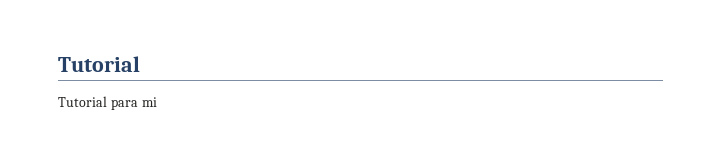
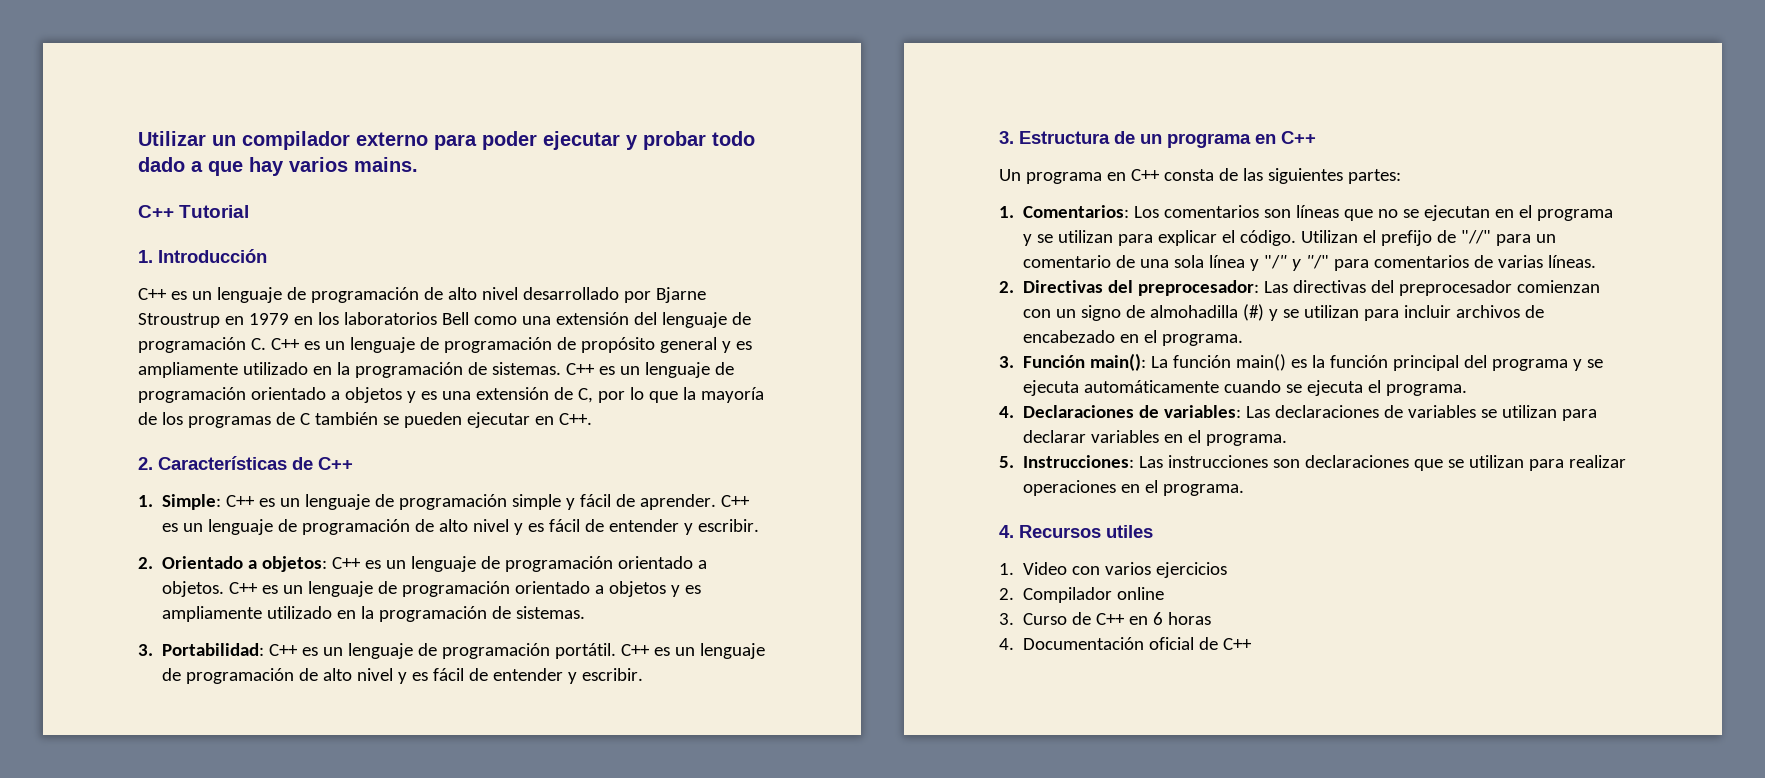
[58,56,140,72] [58,96,157,110] Tutorial // Tutorial para mi -> [138,131,755,150] [138,157,418,176] [138,205,250,218] [138,249,267,263] [138,287,706,303] [138,312,751,328] [138,337,752,353] [138,362,734,378] [138,387,764,403] [138,412,592,428] [138,456,353,470] [138,494,751,510] [162,519,760,535] [138,556,708,572] [162,581,702,597] [162,606,586,622] [138,643,766,659] [162,668,644,684] [999,131,1316,148] [999,168,1401,184] [999,205,1614,221] [1023,230,1557,246] [1023,255,1597,271] [999,280,1601,296] [1023,304,1545,321] [1023,330,1244,346] [999,353,1604,371] [1023,380,1468,396] [999,405,1598,421] [1023,430,1288,446] [999,455,1627,471] [1023,480,1245,496] [999,525,1153,538] [999,562,1228,578] [999,587,1165,603] [999,612,1212,625] [999,637,1253,650] Utilizar un compilador externo para poder ejecutar y probar todo dado a que hay varios mains. // C++ Tutorial // 1. Introducción // C++ es un lenguaje de programación de alto nivel desarrollado por Bjarne Stroustrup en 1979 en los laboratorios Bell como una extensión del lenguaje de programación C. C++ es un lenguaje de programación de propósito general y es ampliamente utilizado en la programación de sistemas. C++ es un lenguaje de programación orientado a objetos y es una extensión de C, por lo que la mayoría de los programas de C también se pueden ejecutar en C++. // 2. Características de C++ // 1. Simple: C++ es un lenguaje de programación simple y fácil de aprender. C++ es un lenguaje de programación de alto nivel y es fácil de entender y escribir. // 2. Orientado a objetos: C++ es un lenguaje de programación orientado a objetos. C++ es un lenguaje de programación orientado a objetos y es ampliamente utilizado en la programación de sistemas. // 3. Portabilidad: C++ es un lenguaje de programación portátil. C++ es un lenguaje de programación de alto nivel y es fácil de entender y escribir. // 3. Estructura de un programa en C++ // Un programa en C++ consta de las siguientes partes: // 1. Comentarios: Los comentarios son líneas que no se ejecutan en el programa y se utilizan para explicar el código. Utilizan el prefijo de "//" para un comentario de una sola línea y "/" y "/" para comentarios de varias líneas. // 2. Directivas del preprocesador: Las directivas del preprocesador comienzan con un signo de almohadilla (#) y se utilizan para incluir archivos de encabezado en el programa. // 3. Función main(): La función main() es la función principal del programa y se ejecuta automáticamente cuando se ejecuta el programa. // 4. Declaraciones de variables: Las declaraciones de variables se utilizan para declarar variables en el programa. // 5. Instrucciones: Las instrucciones son declaraciones que se utilizan para realizar operaciones en el programa. // 4. Recursos utiles // 1. Video con varios ejercicios // 2. Compilador online // 3. Curso de C++ en 6 horas // 4. Documentación oficial de C++

